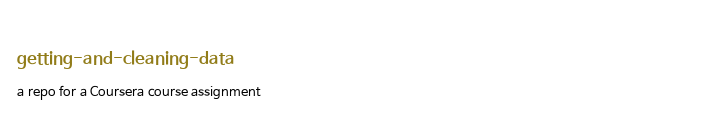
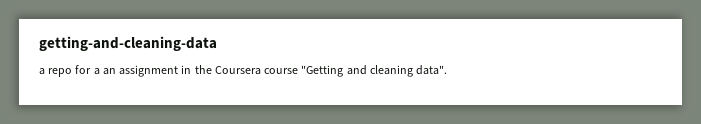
[90,85,262,100] Coursera course assignment -> [102,65,448,77] an assignment in the Coursera course "Getting and cleaning data".

